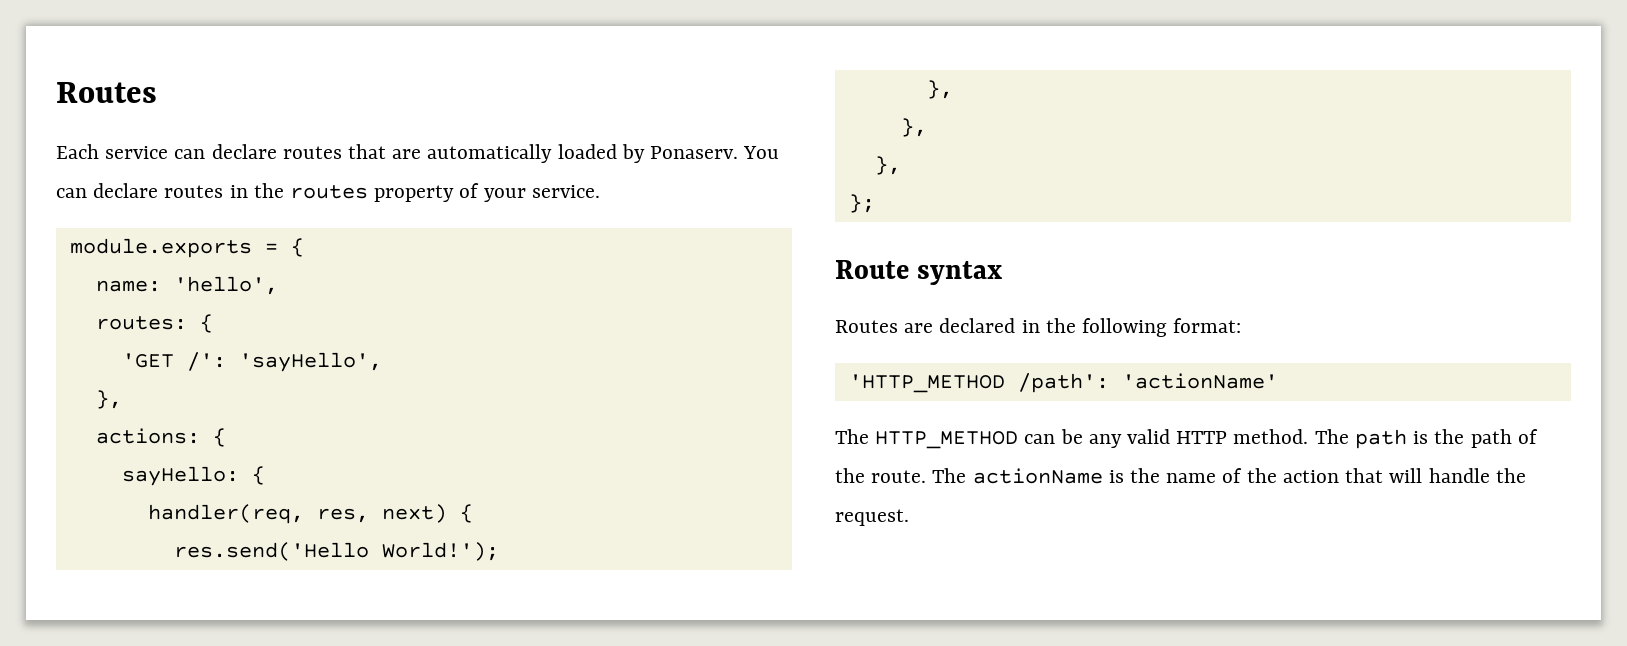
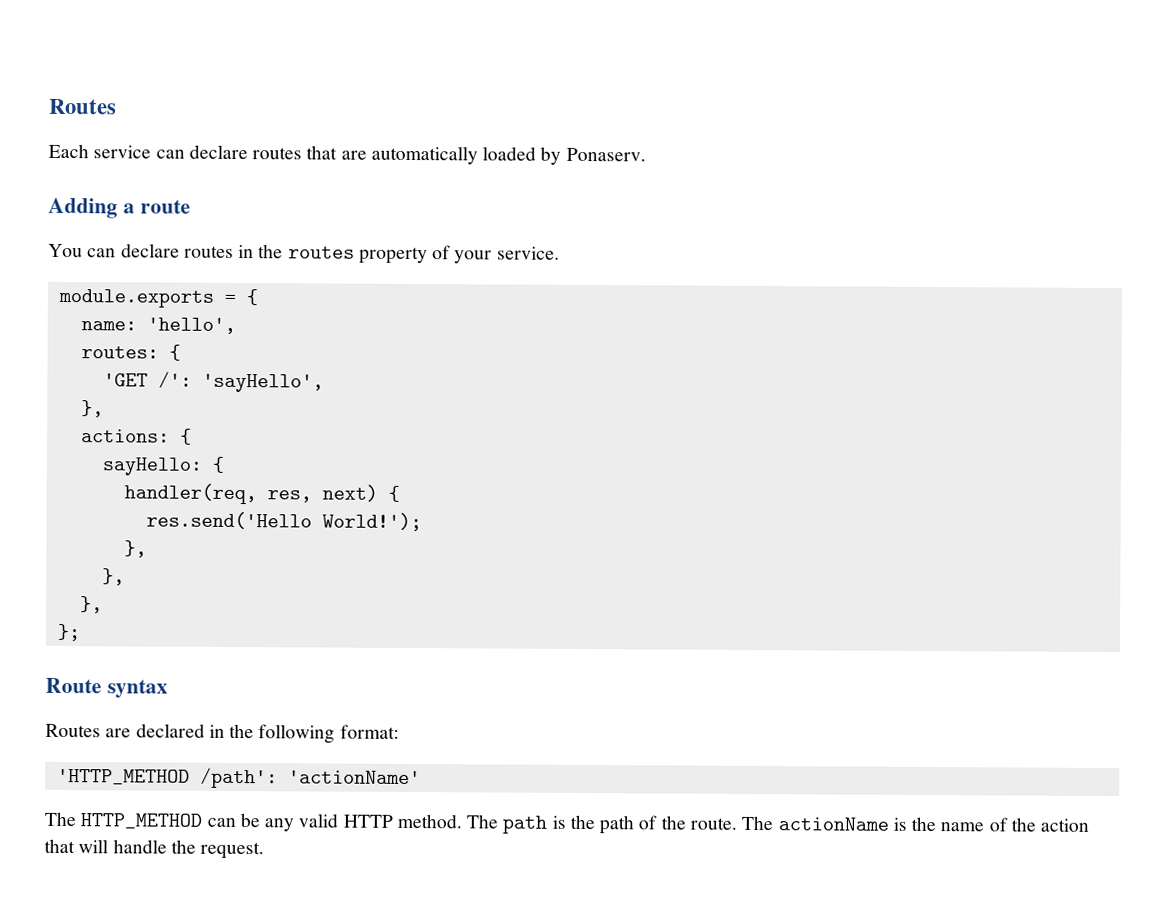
(739, 152) none -> [48,197,191,219] // Adding a route //

